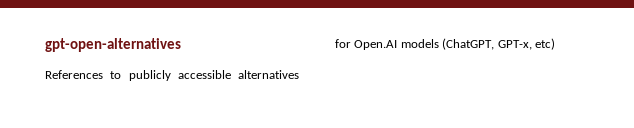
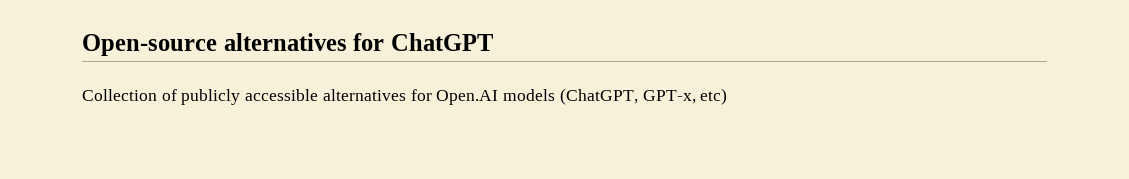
[45,38,181,52] [45,70,122,79] gpt-open-alternatives // References to -> [82,33,493,56] [82,89,177,101] Open-source alternatives for ChatGPT // Collection of

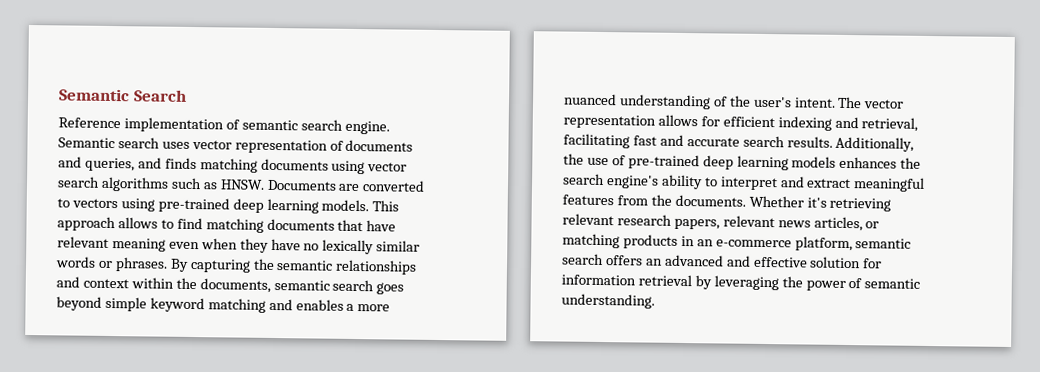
[82,33,493,56] [82,88,728,105] Open-source alternatives for ChatGPT // Collection of publicly accessible alternatives for Open.AI models (ChatGPT, GPT-x, etc) -> [59,88,187,102] [58,117,390,135] [58,137,414,154] [58,156,408,175] [57,176,426,192] [57,197,400,214] [57,216,397,233] [57,236,421,255] [55,256,418,275] [56,276,405,295] [56,296,391,313] [563,93,905,110] [563,114,919,132] [563,133,915,152] [563,153,922,171] [563,173,926,192] [562,194,892,212] [562,213,880,232] [562,233,912,252] [562,253,883,269] [561,274,921,291] [561,293,655,309] Semantic Search // Reference implementation of semantic search engine. Semantic search uses vector representation of documents and queries, and finds matching documents using vector search algorithms such as HNSW. Documents are converted to vectors using pre-trained deep learning models. This approach allows to find matching documents that have relevant meaning even when they have no lexically similar words or phrases. By capturing the semantic relationships and context within the documents, semantic search goes beyond simple keyword matching and enables a more nuanced understanding of the user's intent. The vector representation allows for efficient indexing and retrieval, facilitating fast and accurate search results. Additionally, the use of pre-trained deep learning models enhances the search engine's ability to interpret and extract meaningful features from the documents. Whether it's retrieving relevant research papers, relevant news articles, or matching products in an e-commerce platform, semantic search offers an advanced and effective solution for information retrieval by leveraging the power of semantic understanding.

